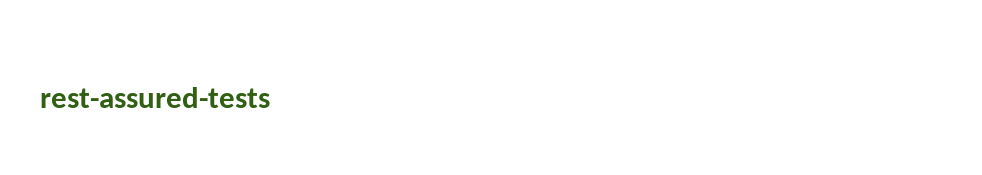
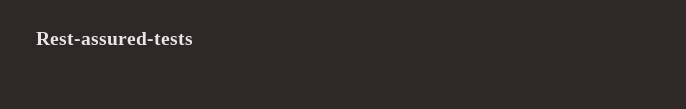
[40,87,270,108] rest-assured-tests -> [36,32,193,45] Rest-assured-tests

